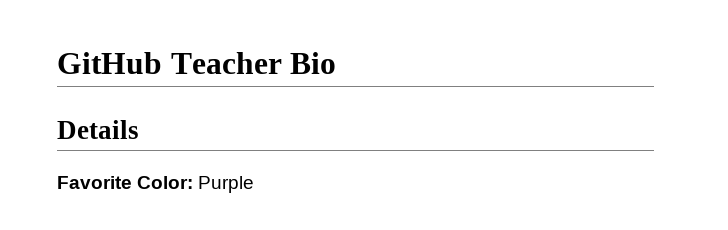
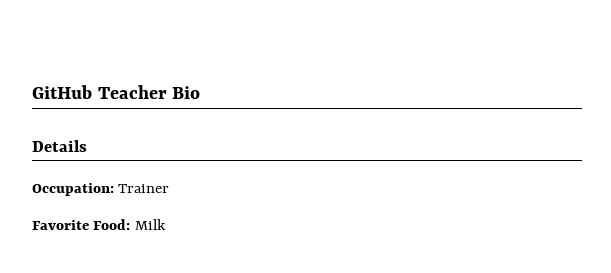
(139, 129) none -> [32,183,170,196] // Occupation: Trainer
[137,176,255,193] Color: Purple -> [93,219,166,230] Food: Milk

